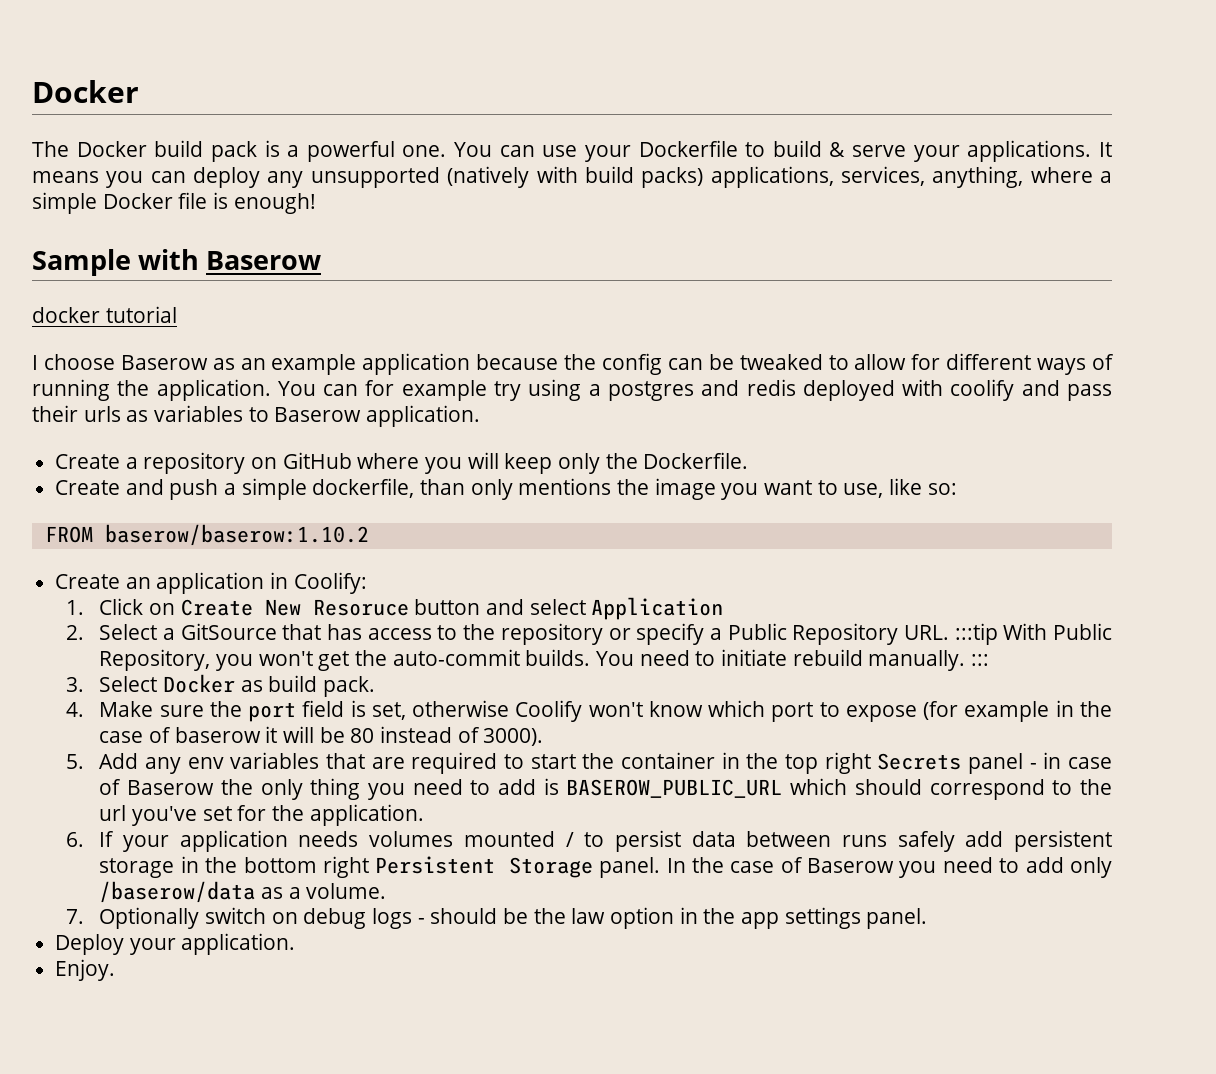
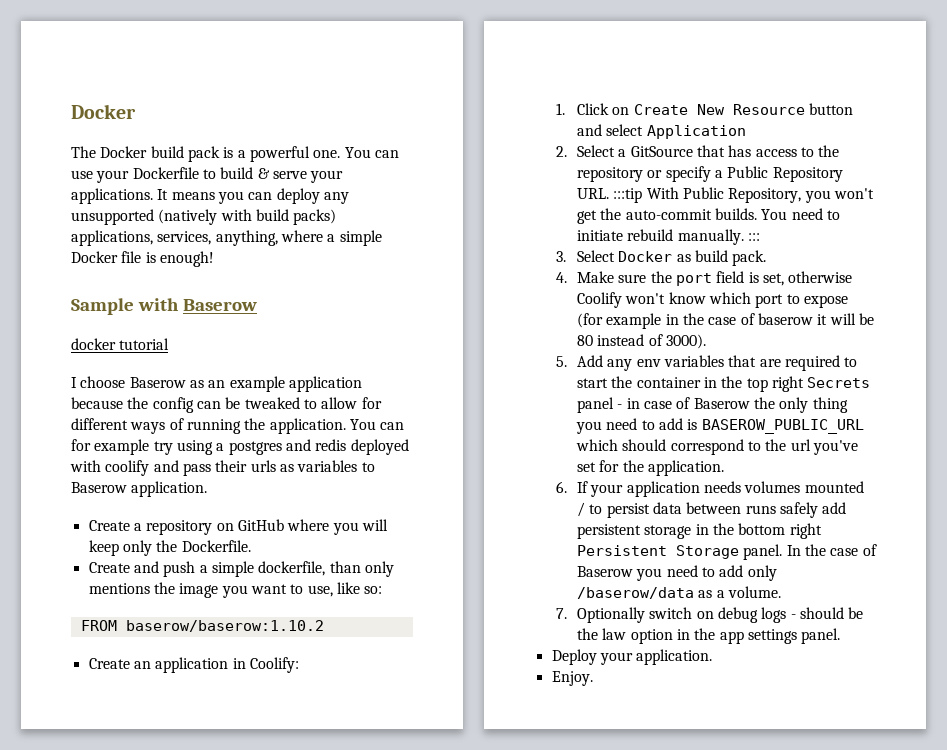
[312,599,409,616] Resoruce -> [732,104,805,115] Resource

